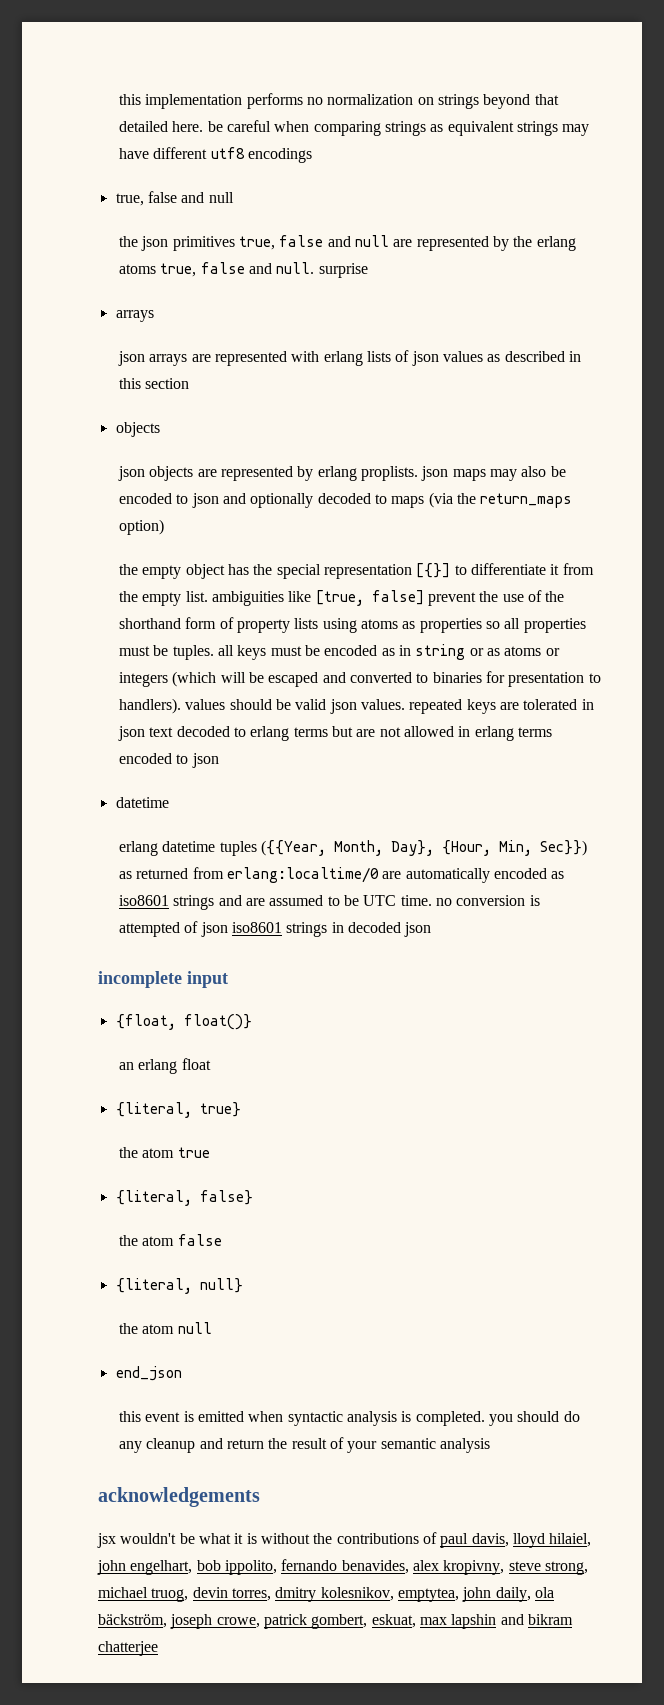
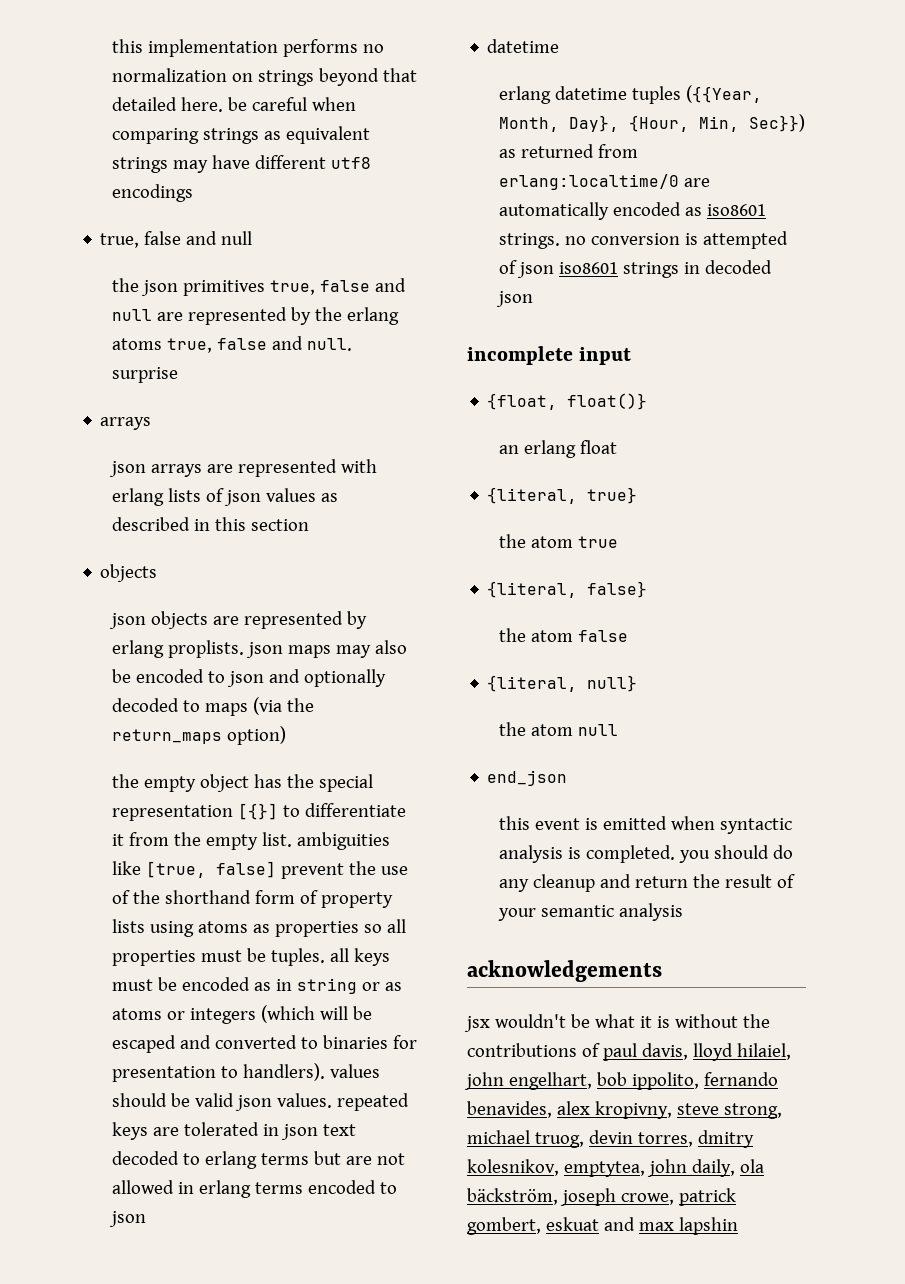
[173,895,432,910] strings and are assumed to be UTC time. -> [499,233,561,249] strings.
[371,1614,573,1629] [98,1641,158,1656] eskuat, max lapshin and bikram chatterjee -> [545,1217,738,1235] eskuat and max lapshin

